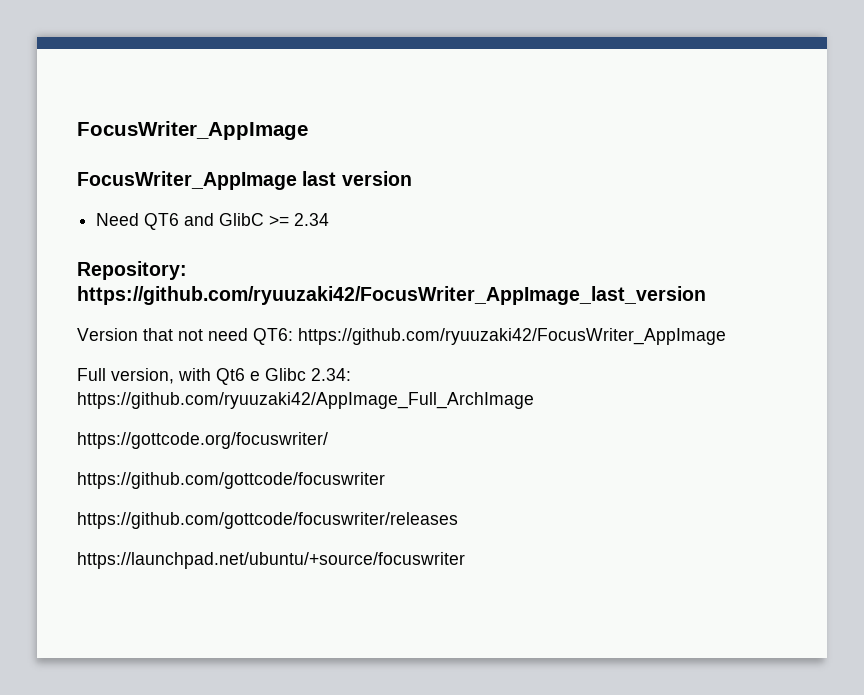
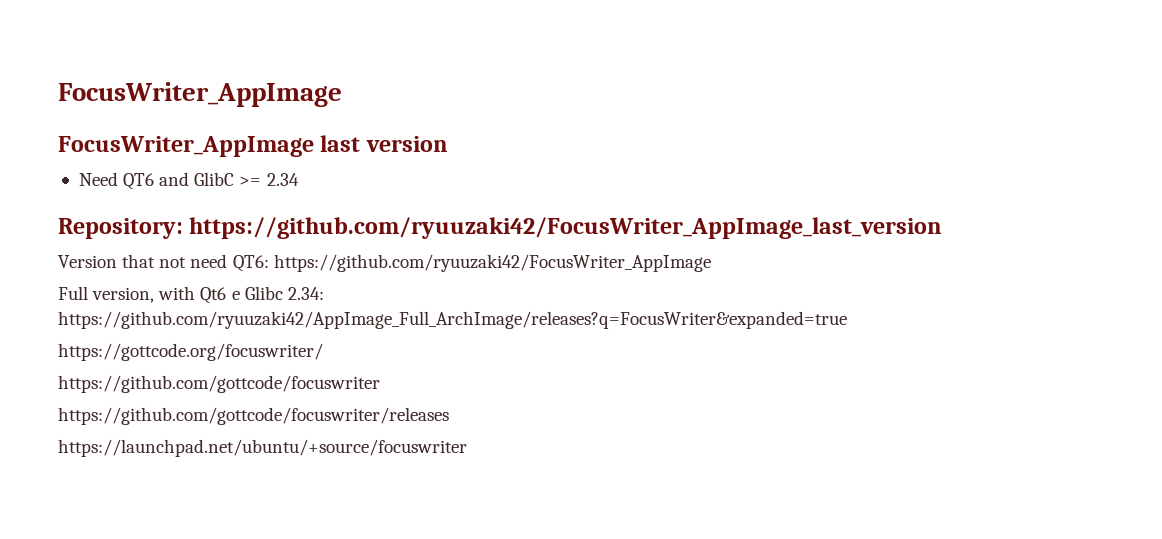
[77,392,534,409] https://github.com/ryuuzaki42/AppImage_Full_ArchImage -> [58,311,847,329] https://github.com/ryuuzaki42/AppImage_Full_ArchImage/releases?q=FocusWriter&expanded=true

